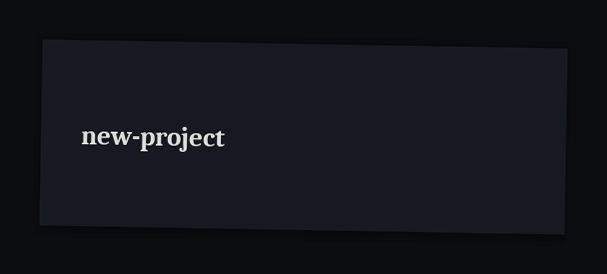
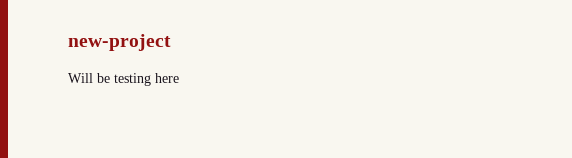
(226, 139) none -> [68,73,179,86] // Will be testing here

